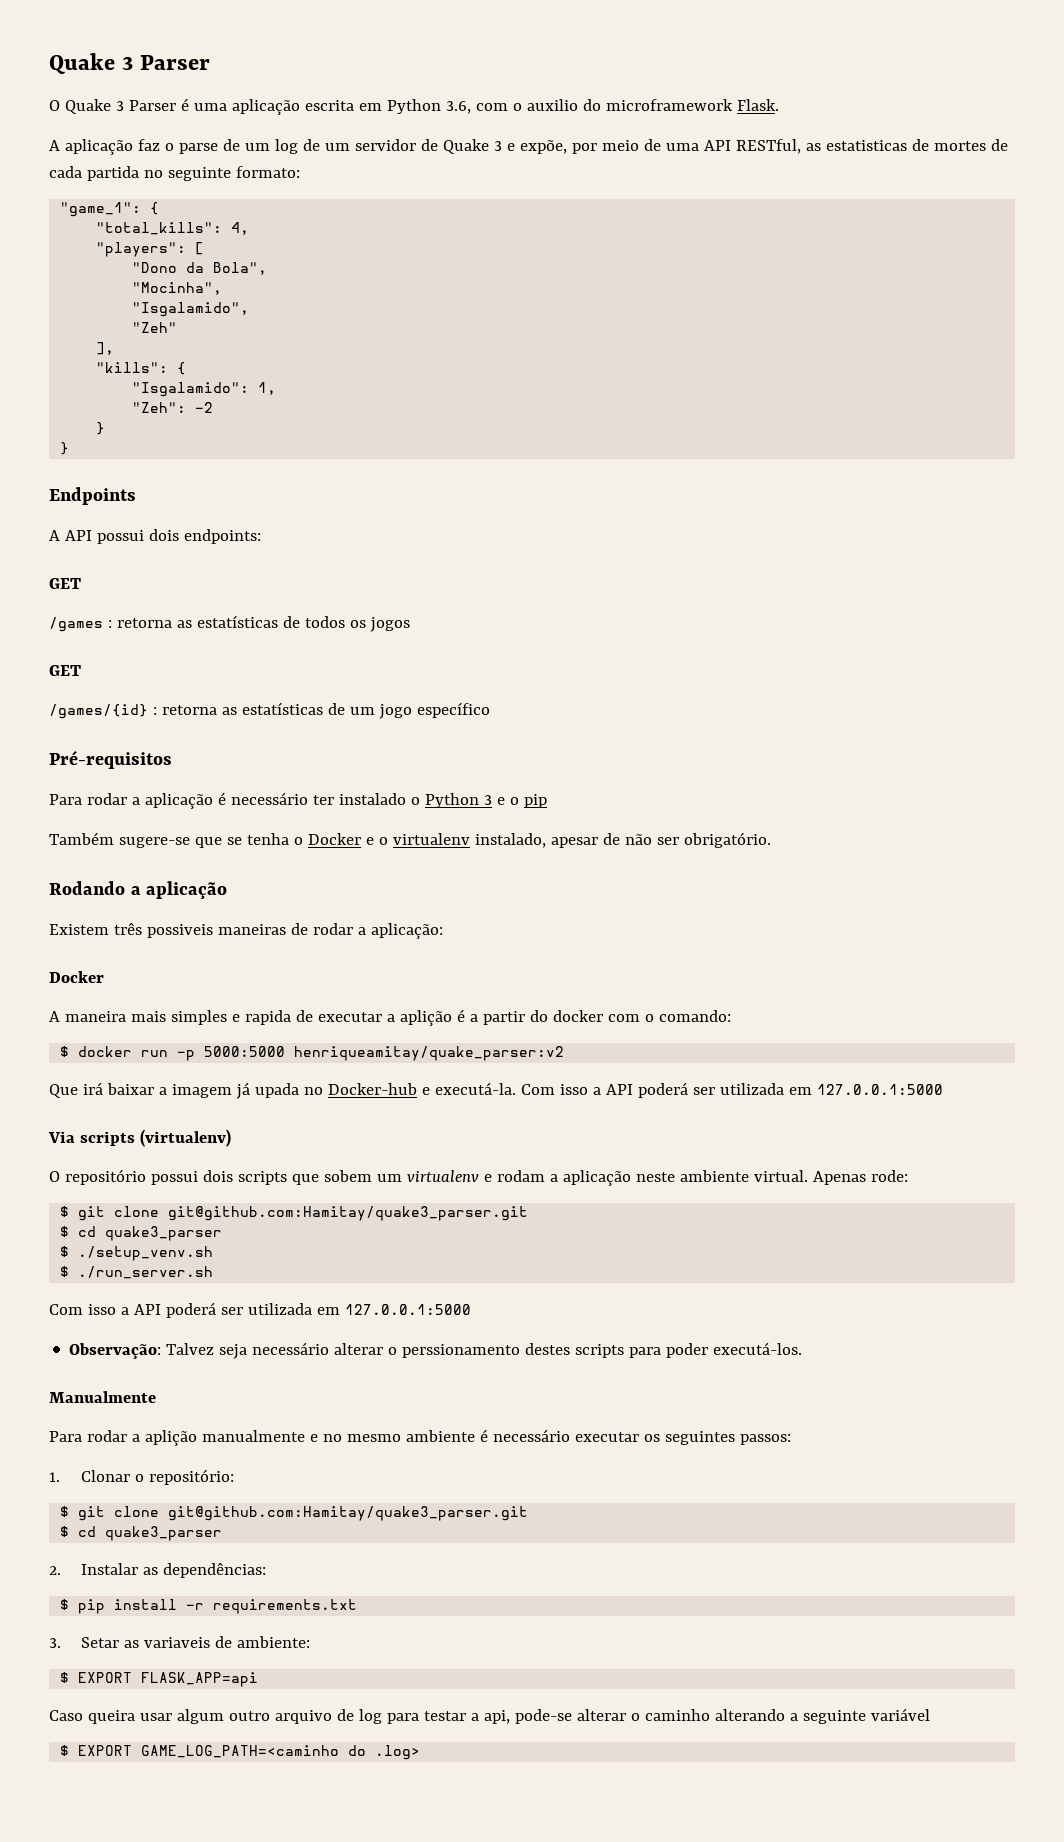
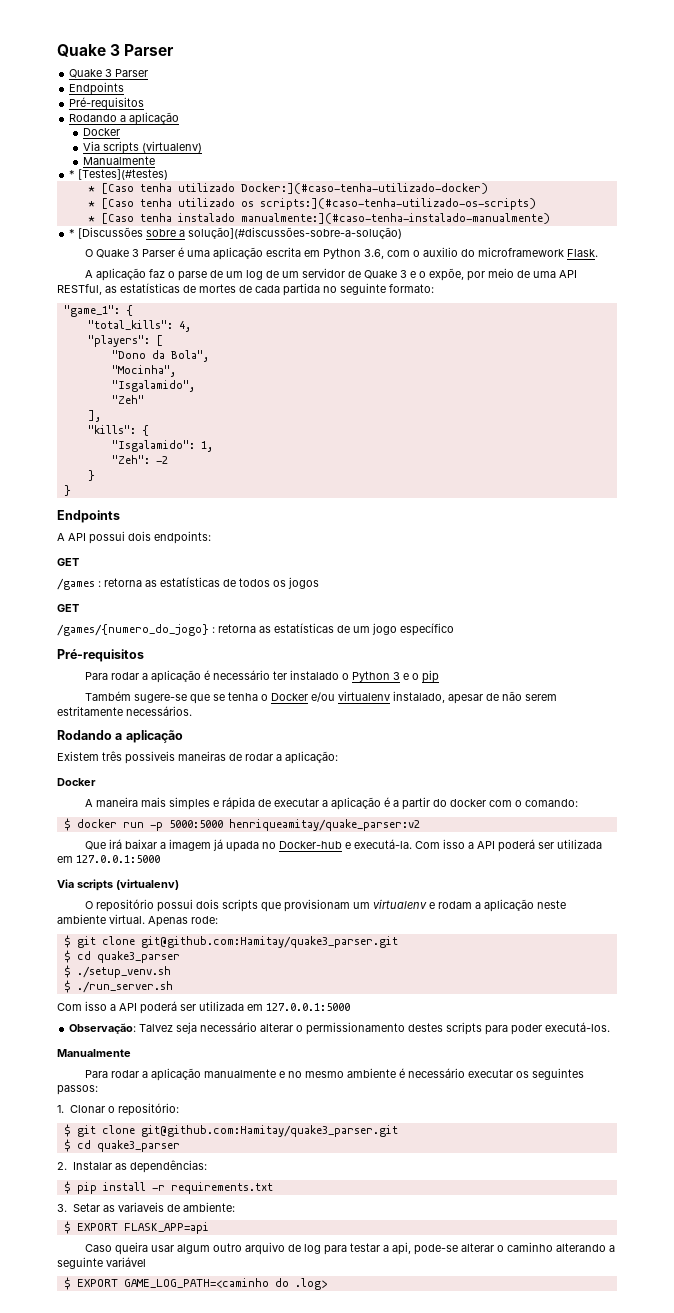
[49,53,211,74] Quake 3 Parser -> [57,44,175,57] [69,69,149,78] [69,82,125,95] [69,97,145,110] [69,112,180,125] [82,128,120,136] [82,141,202,154] [82,156,155,165] [69,169,169,180] [87,183,488,194] [87,198,536,210] [87,213,550,224] [69,227,403,239] Quake 3 Parser // Quake 3 Parser // Endpoints // Pré-requisitos // Rodando a aplicação // Docker // Via scripts (virtualenv) // Manualmente // * [Testes](#testes) // * [Caso tenha utilizado Docker:](#caso-tenha-utilizado-docker) // * [Caso tenha utilizado os scripts:](#caso-tenha-utilizado-os-scripts) // * [Caso tenha instalado manualmente:](#caso-tenha-instalado-manualmente) // * [Discussões sobre a solução](#discussões-sobre-a-solução)
(515, 147) none -> [419,271,427,278] o
[825,140,907,151] estatisticas -> [120,283,180,293] estatísticas
[49,704,148,719] /games/{id} -> [57,624,209,636] /games/{numero_do_jogo}
[365,837,388,845] e o -> [311,692,336,702] e/ou
[656,832,771,848] ser obrigatório. -> [525,694,558,701] [57,706,192,716] serem estritamente necessários.
[244,1010,291,1025] rapida -> [222,797,256,810] rápida
[399,1010,452,1026] aplição -> [331,797,382,810] aplicação
[323,1170,372,1182] sobem -> [284,899,351,912] provisionam
[402,1344,521,1358] perssionamento -> [306,1022,406,1035] permissionamento
[144,1430,197,1446] aplição -> [151,1068,202,1081] aplicação

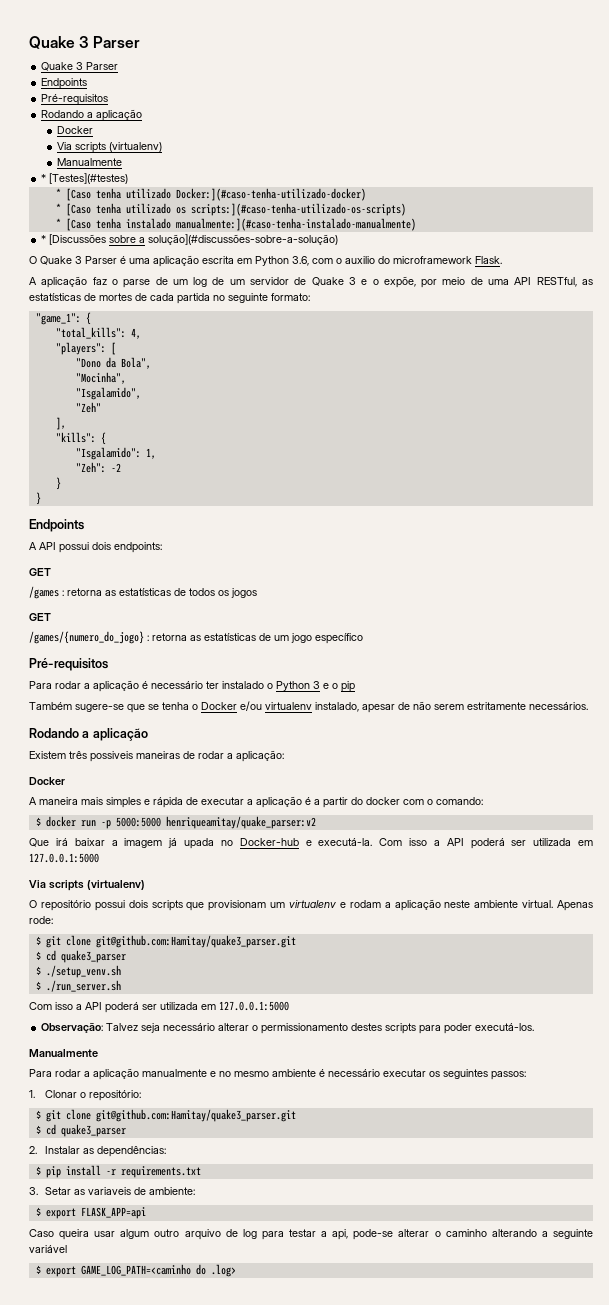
[76,1223,118,1231] EXPORT -> [45,1208,76,1219] export
[76,1279,118,1287] EXPORT -> [45,1266,76,1277] export

